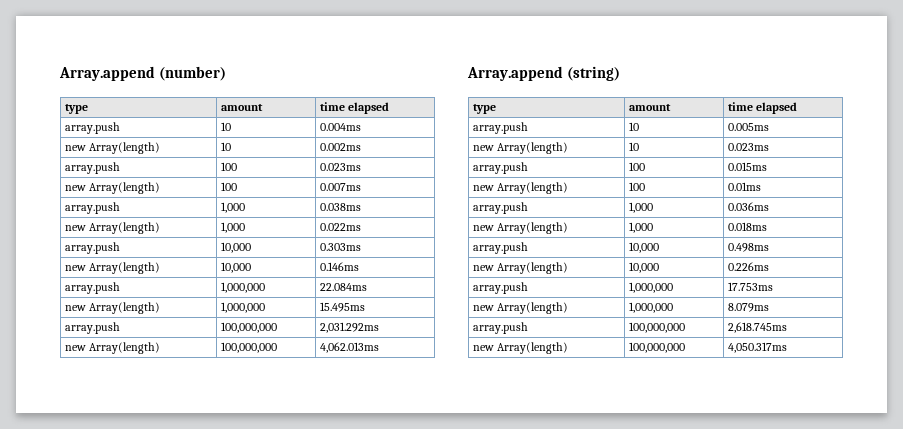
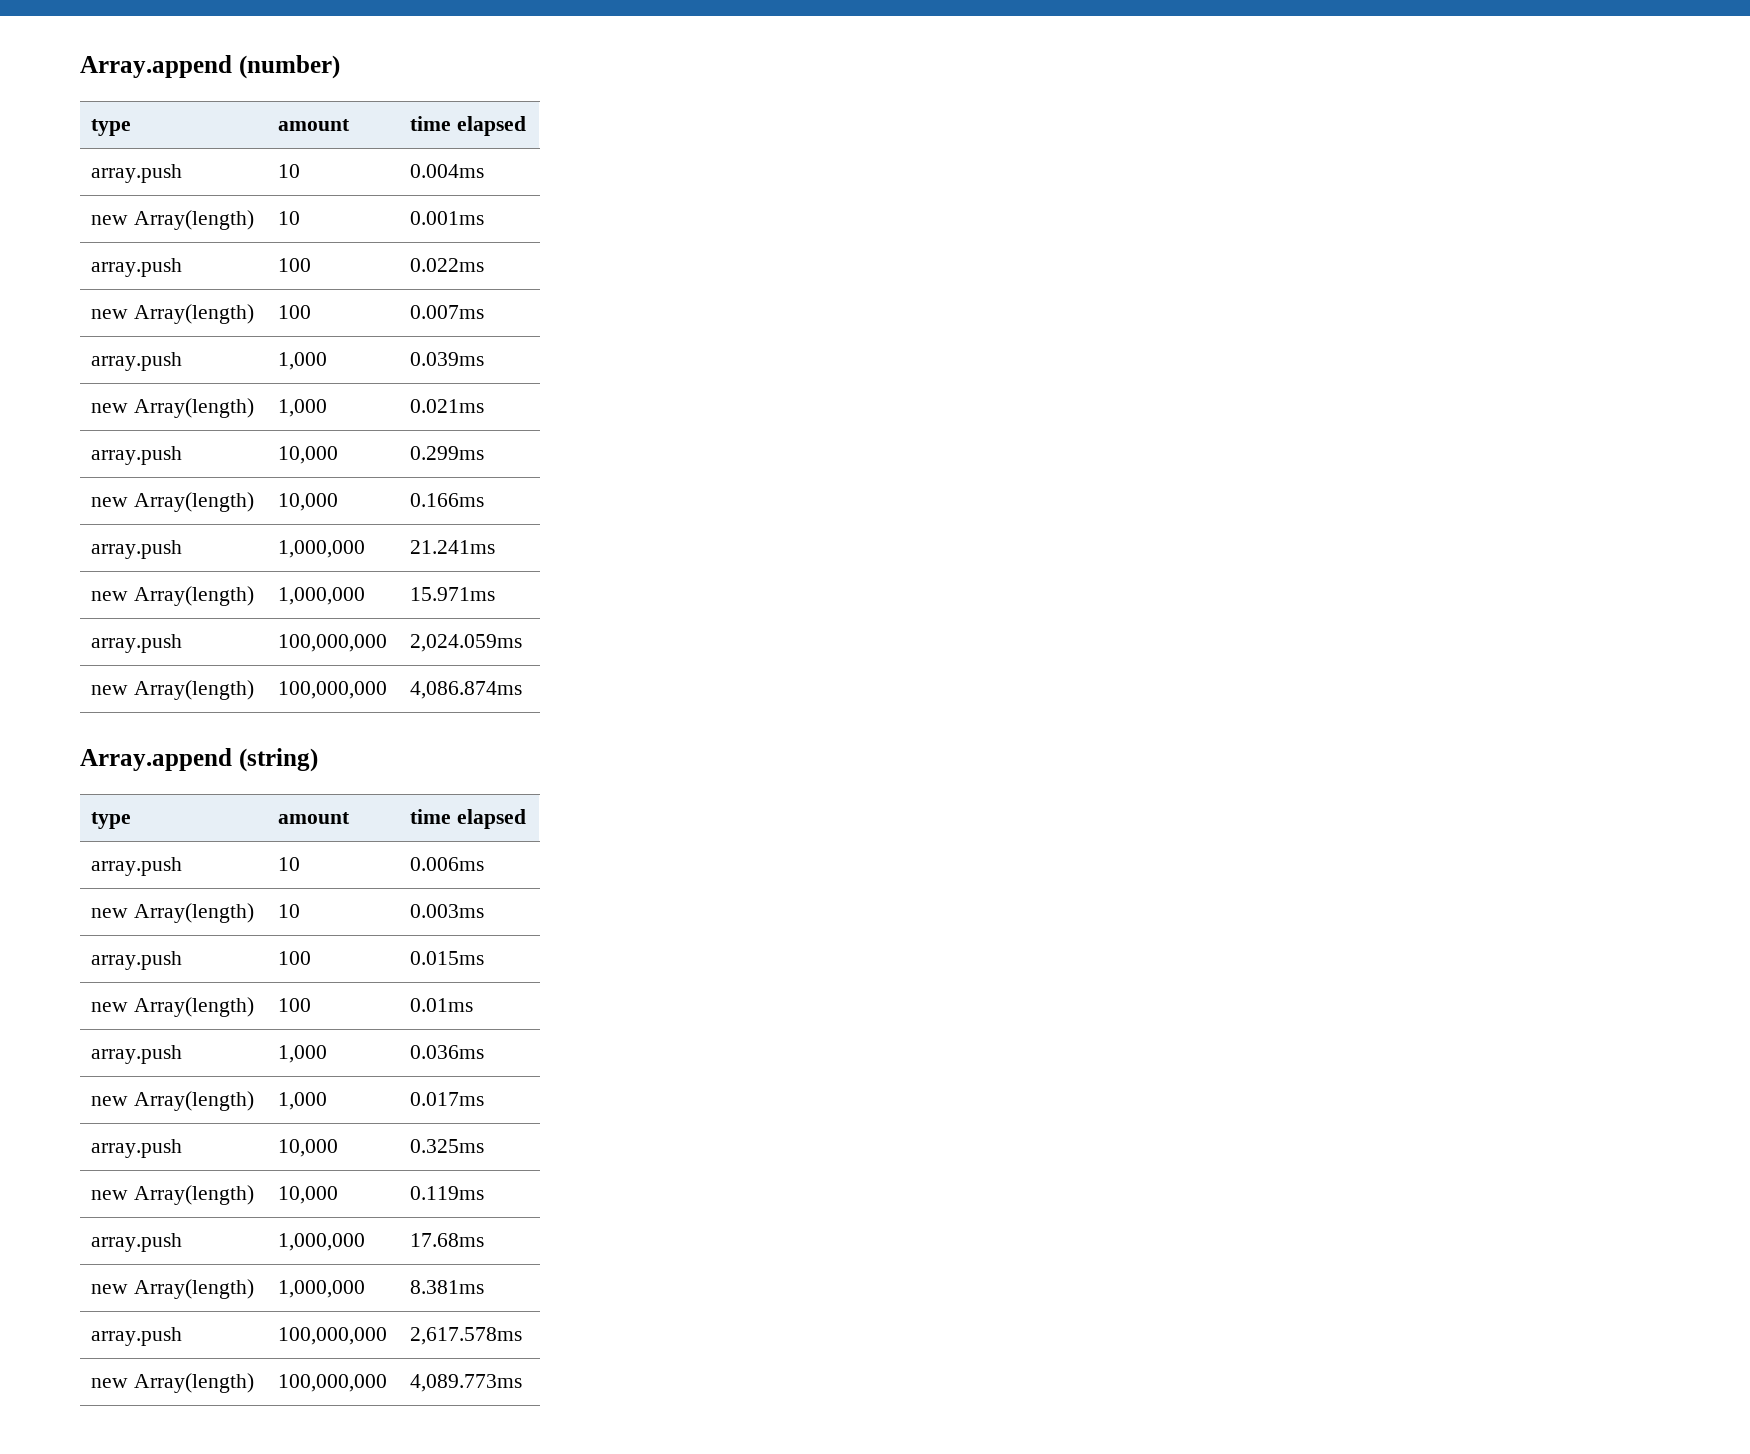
[320,143,362,151] [65,162,121,174] [221,162,238,171] [320,163,362,171] 0.002ms // array.push | 100 | 0.023ms -> [409,211,484,225] [90,258,182,277] [277,258,311,272] [409,258,484,272] 0.001ms // array.push | 100 | 0.022ms
[320,203,362,211] [65,222,161,234] [221,222,246,233] [320,223,362,231] [65,242,121,254] [221,242,252,253] [320,243,362,251] [65,262,161,274] [221,262,252,273] [320,262,360,271] [65,282,121,294] [221,282,266,293] [320,283,368,291] [65,302,161,314] [221,302,266,313] [320,302,366,312] [65,322,121,334] [221,322,278,333] [320,322,380,333] [65,342,161,354] [221,342,278,353] [320,342,380,353] 0.038ms // new Array(length) | 1,000 | 0.022ms // array.push | 10,000 | 0.303ms // new Array(length) | 10,000 | 0.146ms // array.push | 1,000,000 | 22.084ms // new Array(length) | 1,000,000 | 15.495ms // array.push | 100,000,000 | 2,031.292ms // new Array(length) | 100,000,000 | 4,062.013ms -> [409,352,484,366] [90,398,254,418] [277,399,327,417] [409,399,484,413] [90,446,182,465] [277,446,338,464] [409,446,484,460] [90,492,254,512] [277,493,338,511] [409,493,484,507] [90,540,182,559] [277,540,365,558] [409,540,495,554] [90,586,254,606] [277,587,365,605] [409,587,495,601] [90,634,182,653] [277,634,387,652] [409,634,522,652] [90,680,254,700] [277,681,387,699] [409,681,522,699] 0.039ms // new Array(length) | 1,000 | 0.021ms // array.push | 10,000 | 0.299ms // new Array(length) | 10,000 | 0.166ms // array.push | 1,000,000 | 21.241ms // new Array(length) | 1,000,000 | 15.971ms // array.push | 100,000,000 | 2,024.059ms // new Array(length) | 100,000,000 | 4,086.874ms
[728,123,770,131] [473,142,569,154] [629,142,640,151] [728,143,770,151] 0.005ms // new Array(length) | 10 | 0.023ms -> [409,857,484,871] [90,903,254,923] [277,904,300,918] [409,904,484,918] 0.006ms // new Array(length) | 10 | 0.003ms
[728,222,768,231] [473,242,529,254] [629,242,660,253] [728,243,770,252] [473,262,569,274] [629,262,660,273] [728,262,770,271] [473,282,529,294] [629,282,674,293] [728,282,774,291] [473,302,569,314] [629,302,674,313] [728,303,770,312] [473,322,529,334] [629,322,686,333] [728,322,788,333] [473,342,569,354] [629,342,686,353] [728,342,788,353] 0.018ms // array.push | 10,000 | 0.498ms // new Array(length) | 10,000 | 0.226ms // array.push | 1,000,000 | 17.753ms // new Array(length) | 1,000,000 | 8.079ms // array.push | 100,000,000 | 2,618.745ms // new Array(length) | 100,000,000 | 4,050.317ms -> [409,1092,484,1106] [90,1139,182,1158] [277,1139,338,1157] [409,1139,484,1153] [90,1185,254,1205] [277,1186,338,1204] [409,1186,484,1200] [90,1233,182,1252] [277,1233,365,1251] [409,1233,484,1247] [90,1279,254,1299] [277,1280,365,1298] [409,1280,484,1294] [90,1327,182,1346] [277,1327,387,1345] [409,1327,522,1345] [90,1373,254,1393] [277,1374,387,1392] [409,1374,522,1392] 0.017ms // array.push | 10,000 | 0.325ms // new Array(length) | 10,000 | 0.119ms // array.push | 1,000,000 | 17.68ms // new Array(length) | 1,000,000 | 8.381ms // array.push | 100,000,000 | 2,617.578ms // new Array(length) | 100,000,000 | 4,089.773ms

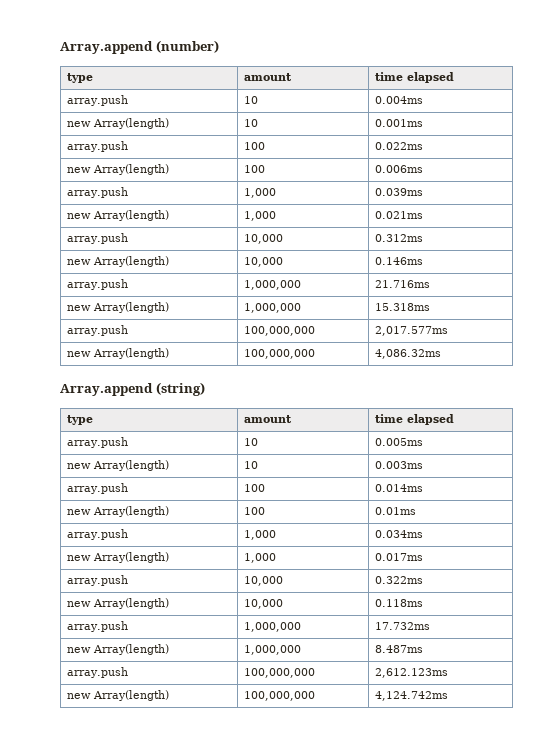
[409,305,484,319] 0.007ms -> [375,165,424,173] 0.006ms
[409,446,484,460] [90,492,254,512] [277,493,338,511] [409,493,484,507] [90,540,182,559] [277,540,365,558] [409,540,495,554] [90,586,254,606] [277,587,365,605] [409,587,495,601] [90,634,182,653] [277,634,387,652] [409,634,522,652] [90,680,254,700] [277,681,387,699] [409,681,522,699] 0.299ms // new Array(length) | 10,000 | 0.166ms // array.push | 1,000,000 | 21.241ms // new Array(length) | 1,000,000 | 15.971ms // array.push | 100,000,000 | 2,024.059ms // new Array(length) | 100,000,000 | 4,086.874ms -> [375,234,424,242] [67,256,170,267] [244,257,284,267] [375,257,424,265] [67,279,129,290] [244,280,302,290] [375,280,431,288] [67,302,170,313] [244,303,302,313] [375,303,431,311] [67,325,129,336] [244,326,316,336] [375,326,449,336] [67,348,170,359] [244,349,316,359] [375,349,442,359] 0.312ms // new Array(length) | 10,000 | 0.146ms // array.push | 1,000,000 | 21.716ms // new Array(length) | 1,000,000 | 15.318ms // array.push | 100,000,000 | 2,017.577ms // new Array(length) | 100,000,000 | 4,086.32ms
[409,857,484,871] 0.006ms -> [375,438,424,446] 0.005ms
[409,951,484,965] 0.015ms -> [375,484,424,492] 0.014ms
[409,1045,484,1059] 0.036ms -> [375,530,424,538] 0.034ms
[409,1139,484,1153] [90,1185,254,1205] [277,1186,338,1204] [409,1186,484,1200] [90,1233,182,1252] [277,1233,365,1251] [409,1233,484,1247] [90,1279,254,1299] [277,1280,365,1298] [409,1280,484,1294] [90,1327,182,1346] [277,1327,387,1345] [409,1327,522,1345] [90,1373,254,1393] [277,1374,387,1392] [409,1374,522,1392] 0.325ms // new Array(length) | 10,000 | 0.119ms // array.push | 1,000,000 | 17.68ms // new Array(length) | 1,000,000 | 8.381ms // array.push | 100,000,000 | 2,617.578ms // new Array(length) | 100,000,000 | 4,089.773ms -> [375,576,424,584] [67,598,170,609] [244,599,284,609] [375,599,424,607] [67,621,129,632] [244,622,302,632] [375,622,431,630] [67,644,170,655] [244,645,302,655] [375,645,424,653] [67,667,129,678] [244,668,316,678] [375,668,449,678] [67,690,170,701] [244,691,316,701] [375,691,449,701] 0.322ms // new Array(length) | 10,000 | 0.118ms // array.push | 1,000,000 | 17.732ms // new Array(length) | 1,000,000 | 8.487ms // array.push | 100,000,000 | 2,612.123ms // new Array(length) | 100,000,000 | 4,124.742ms

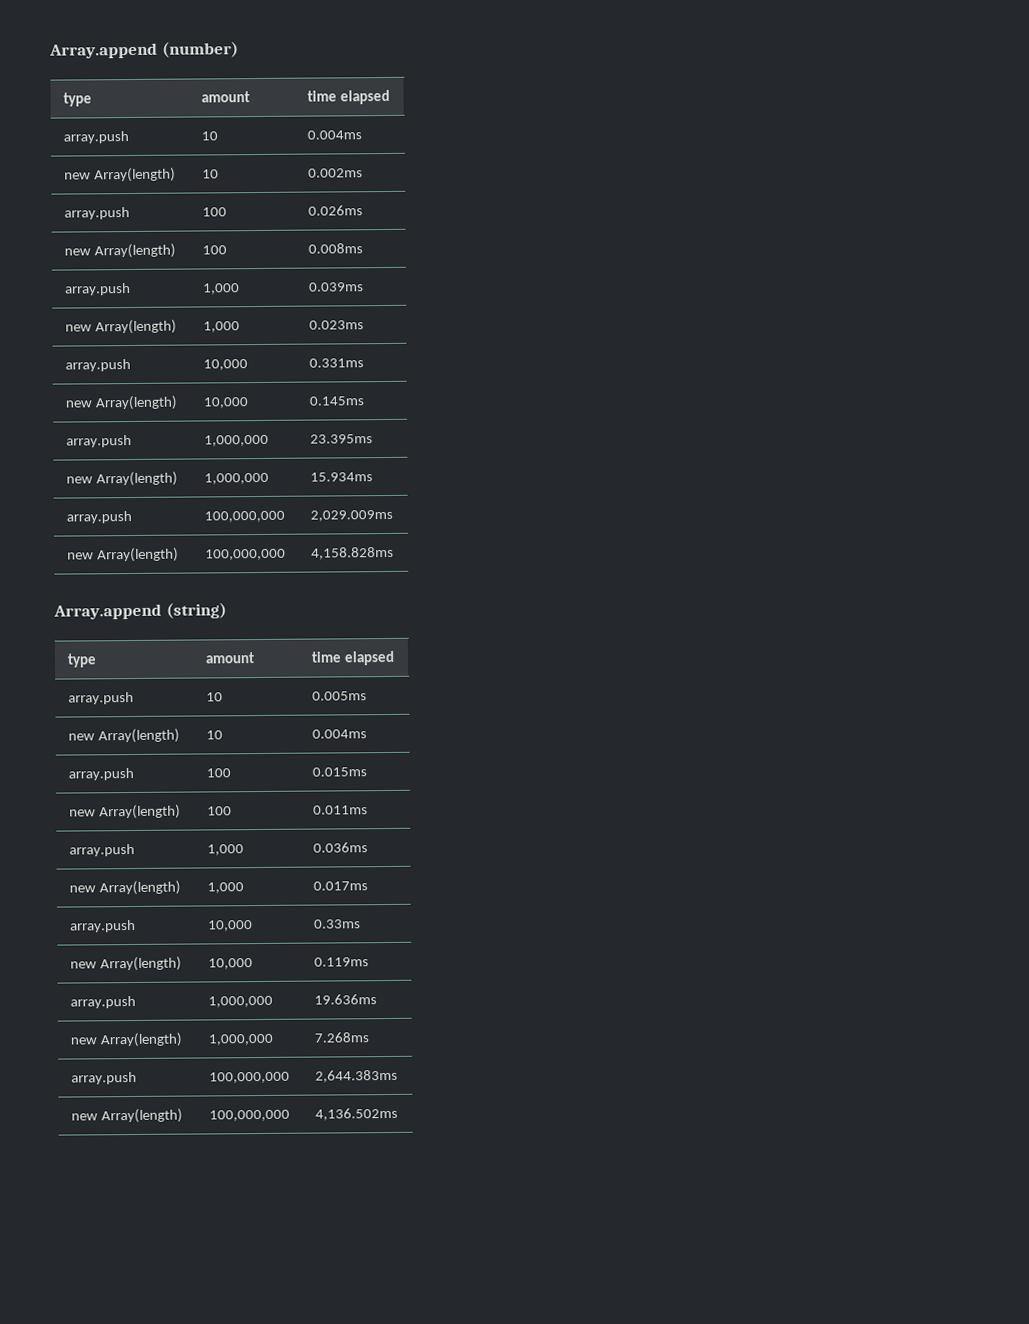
[375,119,424,127] [67,141,129,152] [244,142,266,150] [375,142,424,150] [67,164,170,175] [244,165,266,173] [375,165,424,173] 0.001ms // array.push | 100 | 0.022ms // new Array(length) | 100 | 0.006ms -> [307,168,363,178] [63,207,130,220] [201,207,227,217] [307,205,363,216] [63,243,176,259] [201,245,227,255] [307,243,363,254] 0.002ms // array.push | 100 | 0.026ms // new Array(length) | 100 | 0.008ms
[375,211,424,219] [67,233,129,244] [244,234,284,244] [375,234,424,242] [67,256,170,267] [244,257,284,267] [375,257,424,265] [67,279,129,290] [244,280,302,290] [375,280,431,288] [67,302,170,313] [244,303,302,313] [375,303,431,311] [67,325,129,336] [244,326,316,336] [375,326,449,336] [67,348,170,359] [244,349,316,359] [375,349,442,359] 0.021ms // array.push | 10,000 | 0.312ms // new Array(length) | 10,000 | 0.146ms // array.push | 1,000,000 | 21.716ms // new Array(length) | 1,000,000 | 15.318ms // array.push | 100,000,000 | 2,017.577ms // new Array(length) | 100,000,000 | 4,086.32ms -> [308,320,364,330] [64,359,131,372] [202,359,248,371] [308,358,364,368] [64,395,178,411] [202,397,248,409] [308,396,364,406] [65,435,132,448] [203,434,269,447] [309,434,373,444] [65,471,178,487] [203,472,269,485] [309,472,373,482] [65,511,132,524] [203,510,285,523] [309,509,393,522] [66,547,179,563] [204,548,286,561] [310,546,394,560] 0.023ms // array.push | 10,000 | 0.331ms // new Array(length) | 10,000 | 0.145ms // array.push | 1,000,000 | 23.395ms // new Array(length) | 1,000,000 | 15.934ms // array.push | 100,000,000 | 2,029.009ms // new Array(length) | 100,000,000 | 4,158.828ms
[375,461,424,469] [67,483,129,494] [244,484,266,492] [375,484,424,492] [67,506,170,517] [244,507,266,515] [375,507,417,515] [67,529,129,540] [244,530,277,540] [375,530,424,538] 0.003ms // array.push | 100 | 0.014ms // new Array(length) | 100 | 0.01ms // array.push | 1,000 | 0.034ms -> [311,729,367,739] [67,767,134,781] [205,768,231,778] [311,767,367,777] [68,804,181,820] [206,806,232,816] [312,805,368,815] [68,843,135,857] [206,844,244,856] [312,842,368,853] 0.004ms // array.push | 100 | 0.015ms // new Array(length) | 100 | 0.011ms // array.push | 1,000 | 0.036ms
[375,576,424,584] [67,598,170,609] [244,599,284,609] [375,599,424,607] [67,621,129,632] [244,622,302,632] [375,622,431,630] [67,644,170,655] [244,645,302,655] [375,645,424,653] [67,667,129,678] [244,668,316,678] [375,668,449,678] [67,690,170,701] [244,691,316,701] [375,691,449,701] 0.322ms // new Array(length) | 10,000 | 0.118ms // array.push | 1,000,000 | 17.732ms // new Array(length) | 1,000,000 | 8.487ms // array.push | 100,000,000 | 2,612.123ms // new Array(length) | 100,000,000 | 4,124.742ms -> [313,919,361,929] [69,956,182,972] [207,958,253,970] [313,957,369,967] [69,995,136,1009] [207,995,273,1008] [313,994,377,1005] [69,1032,183,1048] [207,1033,273,1046] [313,1032,369,1043] [70,1071,137,1085] [208,1071,290,1084] [314,1069,398,1083] [70,1108,183,1124] [208,1109,290,1122] [314,1107,398,1121] 0.33ms // new Array(length) | 10,000 | 0.119ms // array.push | 1,000,000 | 19.636ms // new Array(length) | 1,000,000 | 7.268ms // array.push | 100,000,000 | 2,644.383ms // new Array(length) | 100,000,000 | 4,136.502ms

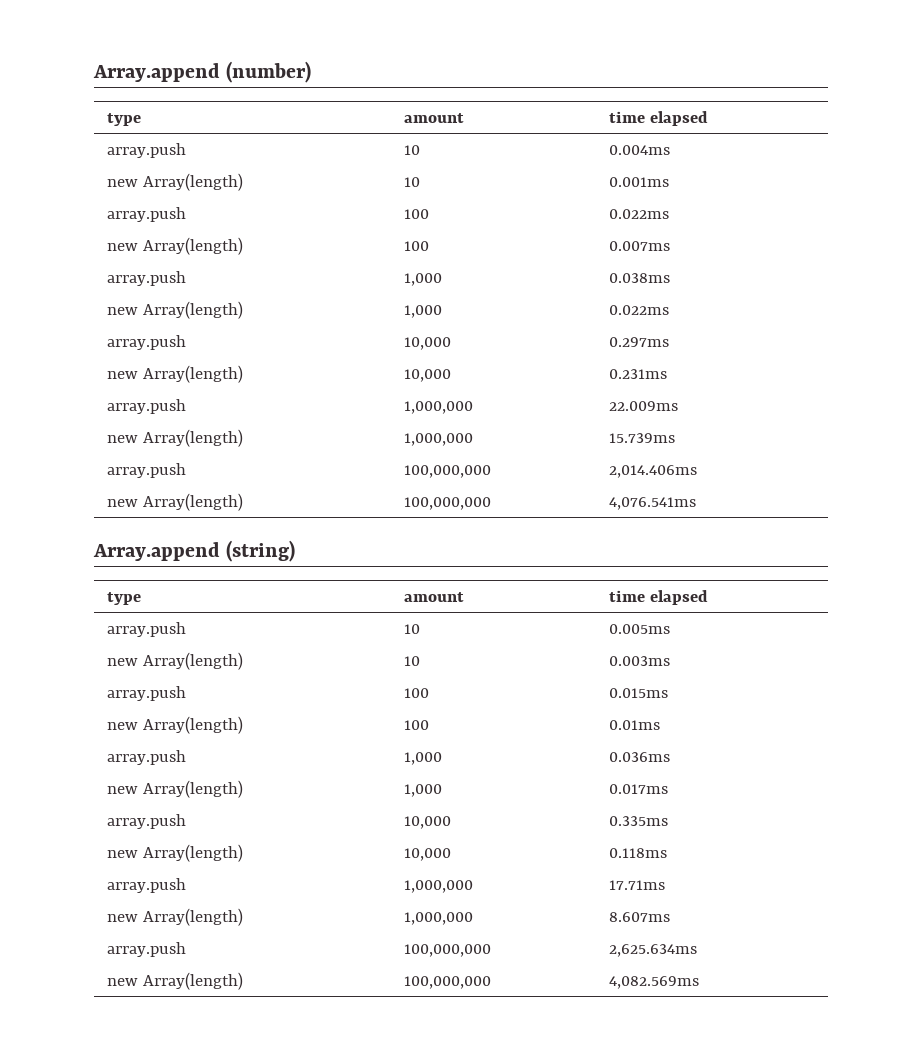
[307,168,363,178] [63,207,130,220] [201,207,227,217] [307,205,363,216] [63,243,176,259] [201,245,227,255] [307,243,363,254] [64,283,131,296] [202,283,240,295] [308,282,364,292] [64,319,177,335] [202,321,240,333] [308,320,364,330] [64,359,131,372] [202,359,248,371] [308,358,364,368] [64,395,178,411] [202,397,248,409] [308,396,364,406] [65,435,132,448] [203,434,269,447] [309,434,373,444] [65,471,178,487] [203,472,269,485] [309,472,373,482] [65,511,132,524] [203,510,285,523] [309,509,393,522] [66,547,179,563] [204,548,286,561] [310,546,394,560] 0.002ms // array.push | 100 | 0.026ms // new Array(length) | 100 | 0.008ms // array.push | 1,000 | 0.039ms // new Array(length) | 1,000 | 0.023ms // array.push | 10,000 | 0.331ms // new Array(length) | 10,000 | 0.145ms // array.push | 1,000,000 | 23.395ms // new Array(length) | 1,000,000 | 15.934ms // array.push | 100,000,000 | 2,029.009ms // new Array(length) | 100,000,000 | 4,158.828ms -> [608,177,669,187] [106,207,186,222] [403,209,429,219] [608,209,669,219] [106,237,243,255] [403,241,429,251] [608,241,670,251] [106,271,186,286] [403,273,442,286] [608,273,670,283] [106,301,243,319] [403,305,442,318] [608,305,669,315] [106,335,186,350] [403,337,451,350] [608,337,669,347] [106,365,243,383] [403,369,451,382] [608,369,667,379] [106,399,186,414] [403,401,473,414] [608,401,678,411] [106,429,243,447] [403,433,473,446] [608,433,675,443] [106,463,186,478] [403,465,491,478] [608,465,697,478] [106,493,243,511] [403,497,491,510] [608,497,696,510] 0.001ms // array.push | 100 | 0.022ms // new Array(length) | 100 | 0.007ms // array.push | 1,000 | 0.038ms // new Array(length) | 1,000 | 0.022ms // array.push | 10,000 | 0.297ms // new Array(length) | 10,000 | 0.231ms // array.push | 1,000,000 | 22.009ms // new Array(length) | 1,000,000 | 15.739ms // array.push | 100,000,000 | 2,014.406ms // new Array(length) | 100,000,000 | 4,076.541ms
[311,729,367,739] 0.004ms -> [608,656,670,666] 0.003ms
[312,805,368,815] 0.011ms -> [608,720,660,730] 0.01ms
[313,919,361,929] [69,956,182,972] [207,958,253,970] [313,957,369,967] [69,995,136,1009] [207,995,273,1008] [313,994,377,1005] [69,1032,183,1048] [207,1033,273,1046] [313,1032,369,1043] [70,1071,137,1085] [208,1071,290,1084] [314,1069,398,1083] [70,1108,183,1124] [208,1109,290,1122] [314,1107,398,1121] 0.33ms // new Array(length) | 10,000 | 0.119ms // array.push | 1,000,000 | 19.636ms // new Array(length) | 1,000,000 | 7.268ms // array.push | 100,000,000 | 2,644.383ms // new Array(length) | 100,000,000 | 4,136.502ms -> [608,816,668,826] [106,844,243,862] [403,848,451,861] [608,848,667,858] [106,878,186,893] [403,880,473,893] [608,880,665,890] [106,908,243,926] [403,912,473,925] [608,912,670,922] [106,942,186,957] [403,944,491,957] [608,944,697,957] [106,972,243,990] [403,976,491,989] [608,976,699,989] 0.335ms // new Array(length) | 10,000 | 0.118ms // array.push | 1,000,000 | 17.71ms // new Array(length) | 1,000,000 | 8.607ms // array.push | 100,000,000 | 2,625.634ms // new Array(length) | 100,000,000 | 4,082.569ms

